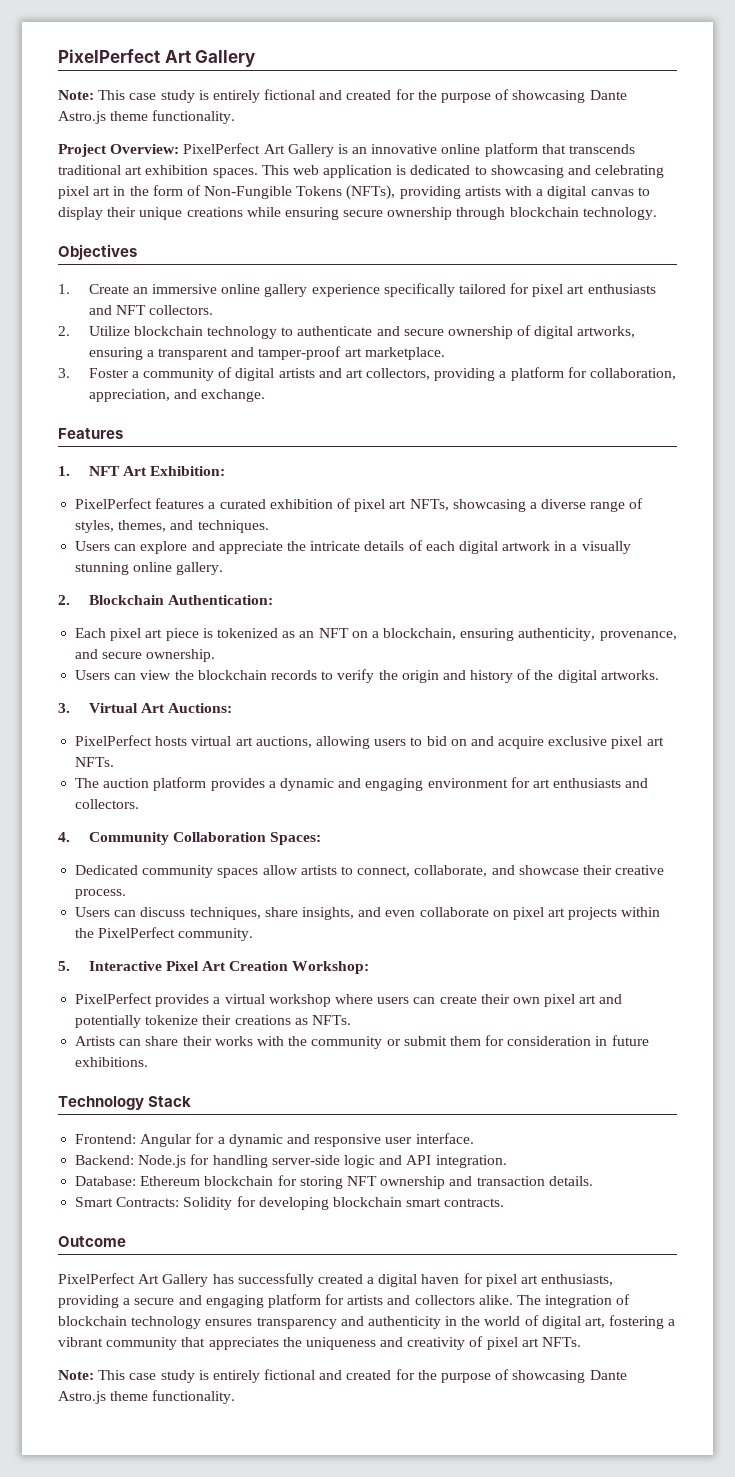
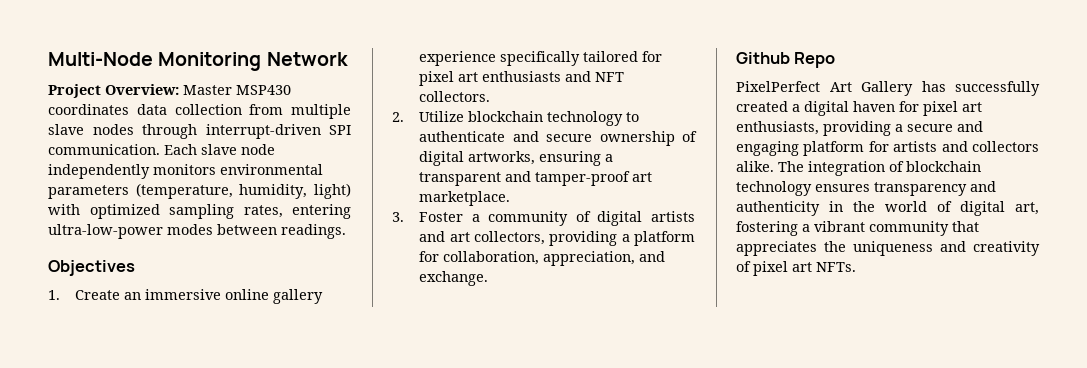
[58,49,256,67] [58,89,627,103] [58,110,236,124] [58,143,636,157] [58,165,665,178] [58,185,650,200] [58,207,657,220] PixelPerfect Art Gallery // Note: This case study is entirely fictional and created for the purpose of showcasing Dante Astro.js theme functionality. // Project Overview: PixelPerfect Art Gallery is an innovative online platform that transcends traditional art exhibition spaces. This web application is dedicated to showcasing and celebrating pixel art in the form of Non-Fungible Tokens (NFTs), providing artists with a digital canvas to display their unique creations while ensuring secure ownership through blockchain technology. -> [48,52,348,71] [48,84,291,98] [48,104,351,119] [48,124,351,139] [48,144,275,155] [48,164,323,179] [48,183,352,199] [48,204,351,219] [48,224,346,239] Multi-Node Monitoring Network // Project Overview: Master MSP430 coordinates data collection from multiple slave nodes through interrupt-driven SPI communication. Each slave node independently monitors environmental parameters (temperature, humidity, light) with optimized sampling rates, entering ultra-low-power modes between readings.
[58,428,123,439] [58,466,226,476] [75,498,644,512] [75,520,269,533] [75,540,631,554] [75,562,224,575] [58,595,273,605] [75,628,677,641] [75,649,216,662] [75,669,659,683] [58,703,233,713] [75,735,664,749] [75,757,115,767] [75,777,649,791] [75,799,140,809] [58,832,322,845] [75,865,665,878] [75,889,127,899] [75,907,661,920] [75,927,254,941] [58,961,370,974] [75,993,623,1007] [75,1015,351,1028] [75,1035,649,1049] [75,1057,149,1067] [58,1096,192,1110] [75,1133,474,1147] [75,1154,507,1168] [75,1175,593,1189] [75,1196,505,1210] [58,1236,126,1247] Features // 1. NFT Art Exhibition: // PixelPerfect features a curated exhibition of pixel art NFTs, showcasing a diverse range of styles, themes, and techniques. // Users can explore and appreciate the intricate details of each digital artwork in a visually stunning online gallery. // 2. Blockchain Authentication: // Each pixel art piece is tokenized as an NFT on a blockchain, ensuring authenticity, provenance, and secure ownership. // Users can view the blockchain records to verify the origin and history of the digital artworks. // 3. Virtual Art Auctions: // PixelPerfect hosts virtual art auctions, allowing users to bid on and acquire exclusive pixel art NFTs. // The auction platform provides a dynamic and engaging environment for art enthusiasts and collectors. // 4. Community Collaboration Spaces: // Dedicated community spaces allow artists to connect, collaborate, and showcase their creative process. // Users can discuss techniques, share insights, and even collaborate on pixel art projects within the PixelPerfect community. // 5. Interactive Pixel Art Creation Workshop: // PixelPerfect provides a virtual workshop where users can create their own pixel art and potentially tokenize their creations as NFTs. // Artists can share their works with the community or submit them for consideration in future exhibitions. // Technology Stack // Frontend: Angular for a dynamic and responsive user interface. // Backend: Node.js for handling server-side logic and API integration. // Database: Ethereum blockchain for storing NFT ownership and transaction details. // Smart Contracts: Solidity for developing blockchain smart contracts. // Outcome -> [736,52,836,68] Github Repo
[58,1369,627,1383] [58,1390,236,1404] // Note: This case study is entirely fictional and created for the purpose of showcasing Dante Astro.js theme functionality. -> (856, 267) none

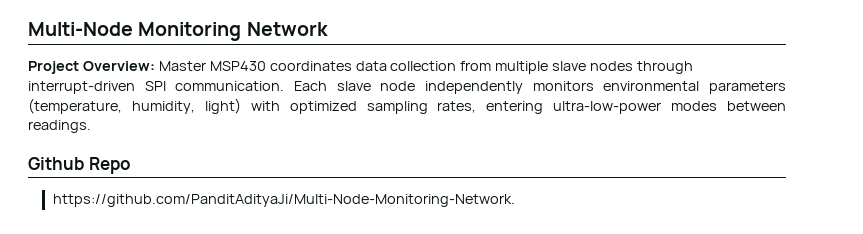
[48,260,135,276] [48,289,324,304] [419,51,663,66] [419,71,625,86] [419,91,491,102] [392,111,640,126] [419,131,697,146] [419,151,614,166] [419,171,653,186] [419,191,511,206] [392,211,695,226] [419,231,695,246] [419,251,666,266] [419,271,489,286] [736,52,836,68] [736,81,1040,96] [736,101,982,116] [736,121,983,136] [736,141,1039,156] [736,161,981,176] [736,181,996,196] [736,201,1039,216] [736,221,979,236] [736,241,1040,256] [736,261,856,276] Objectives // 1. Create an immersive online gallery experience specifically tailored for pixel art enthusiasts and NFT collectors. // 2. Utilize blockchain technology to authenticate and secure ownership of digital artworks, ensuring a transparent and tamper-proof art marketplace. // 3. Foster a community of digital artists and art collectors, providing a platform for collaboration, appreciation, and exchange. // Github Repo // PixelPerfect Art Gallery has successfully created a digital haven for pixel art enthusiasts, providing a secure and engaging platform for artists and collectors alike. The integration of blockchain technology ensures transparency and authenticity in the world of digital art, fostering a vibrant community that appreciates the uniqueness and creativity of pixel art NFTs. -> [28,157,131,174] [52,194,515,207] Github Repo // https://github.com/PanditAdityaJi/Multi-Node-Monitoring-Network.

